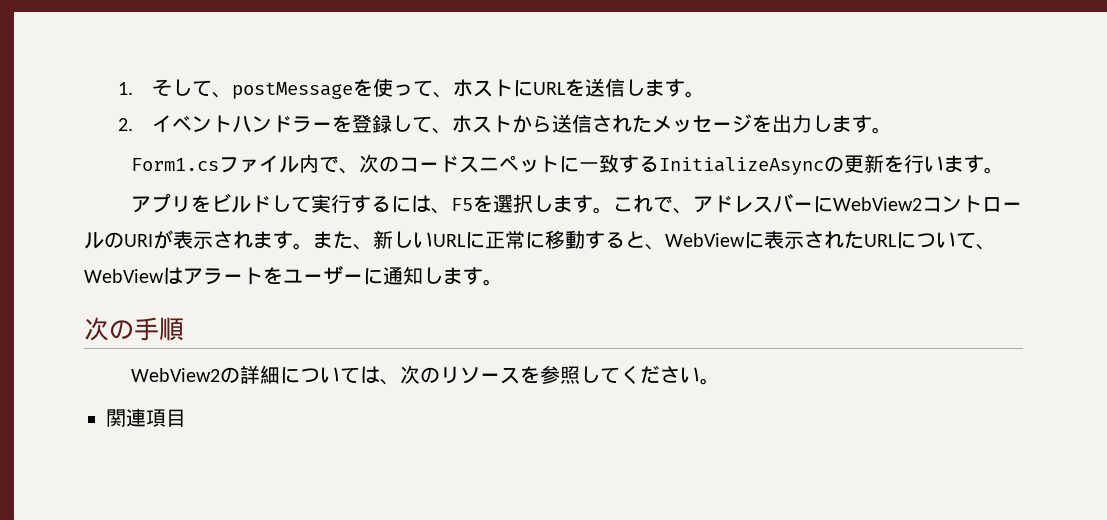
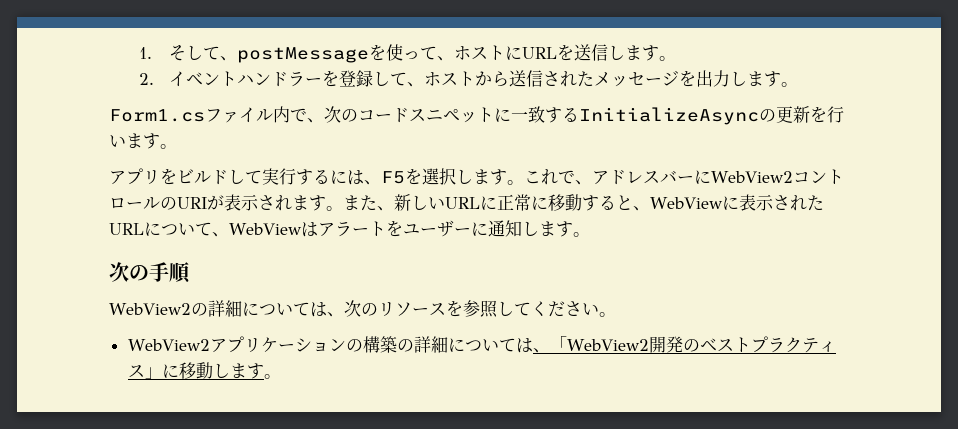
[106,408,186,427] 関連項目 -> [127,336,836,353] [127,362,281,379] WebView2アプリケーションの構築の詳細については、「WebView2開発のベストプラクティス」に移動します。

